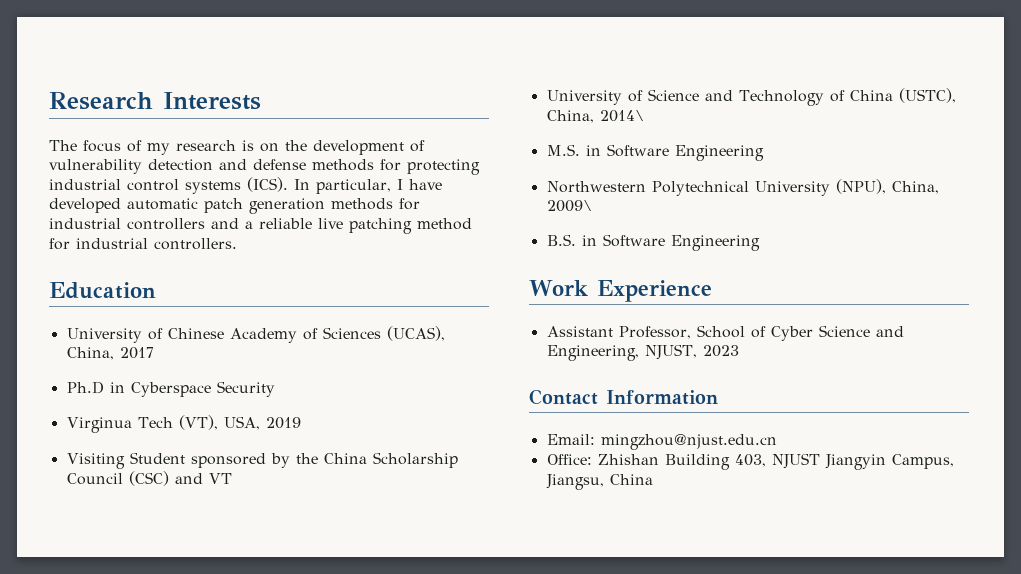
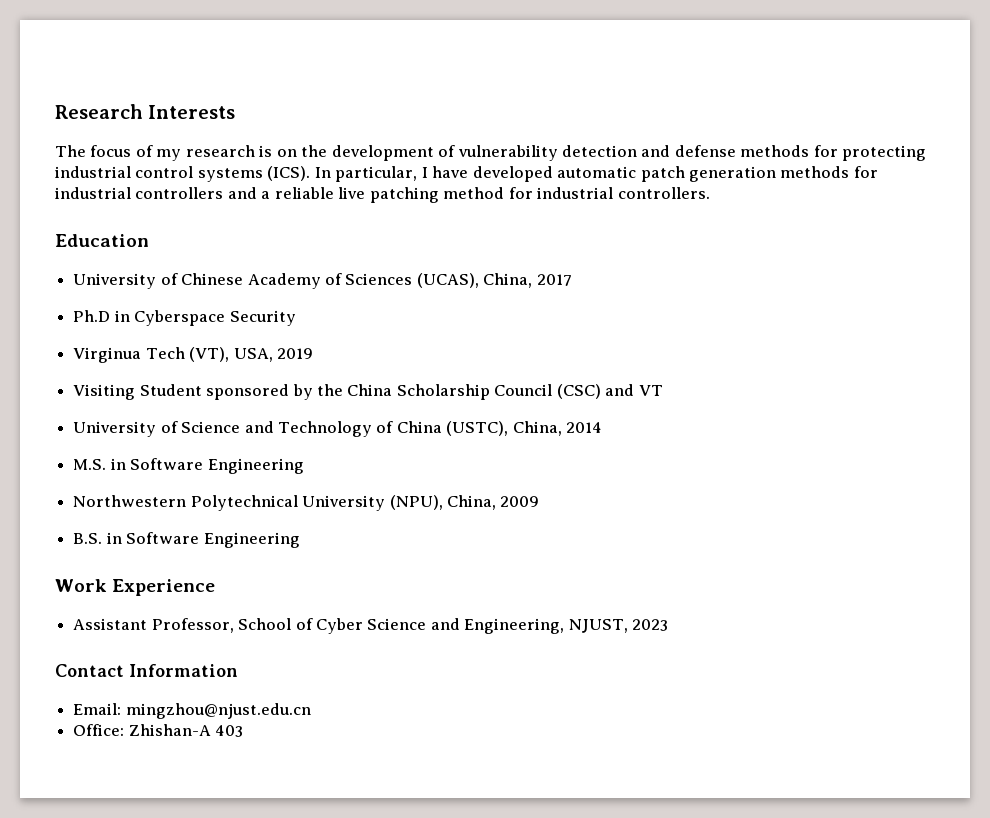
[599,110,644,122] 2014\ -> [566,422,603,433] 2014
[546,200,592,212] 2009\ -> [500,496,540,507] 2009
[597,453,954,470] [545,474,653,490] Zhishan Building 403, NJUST Jiangyin Campus, Jiangsu, China -> [128,724,244,737] Zhishan-A 403

